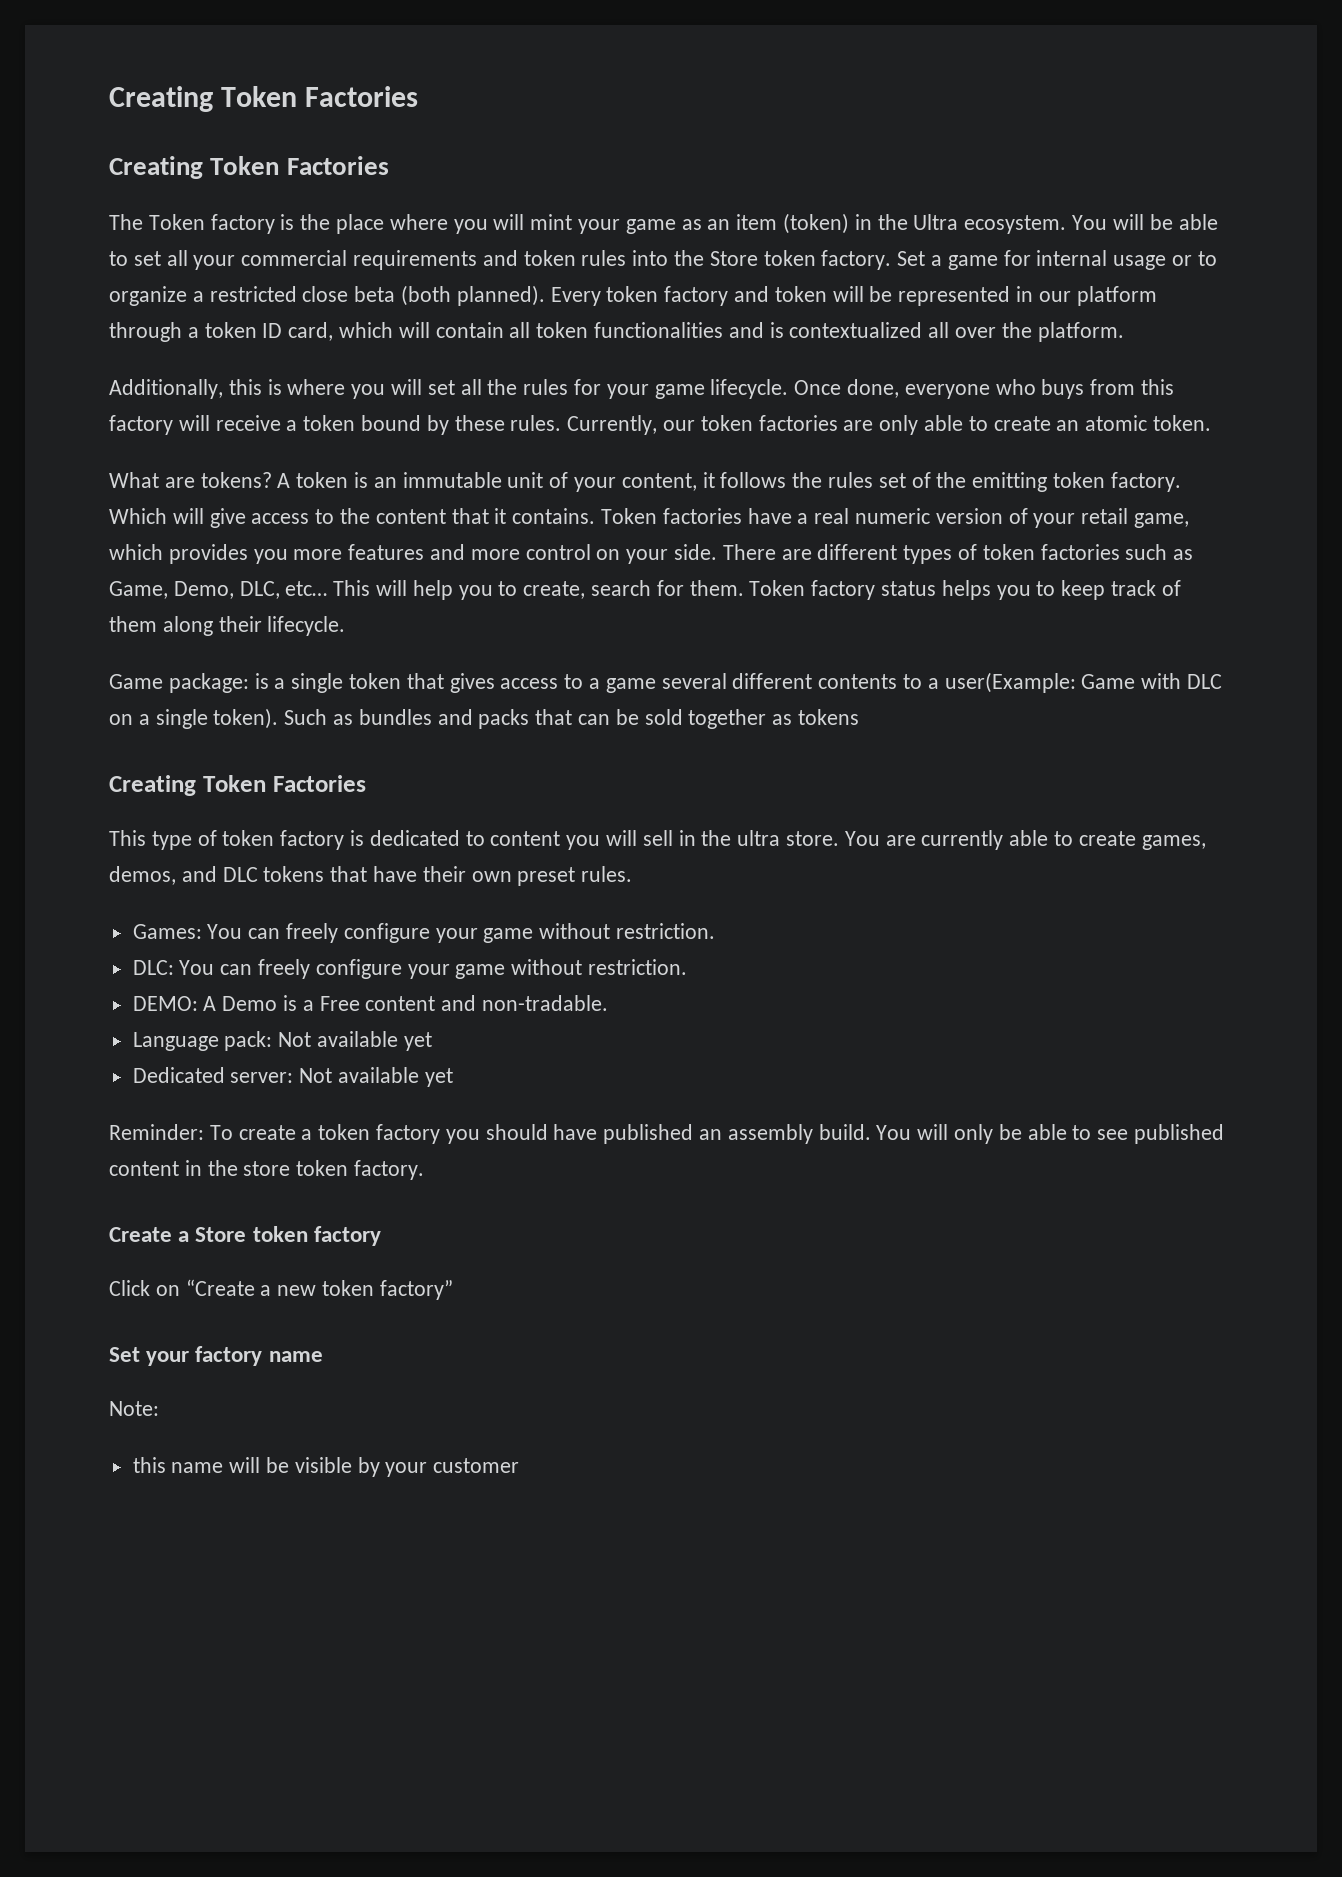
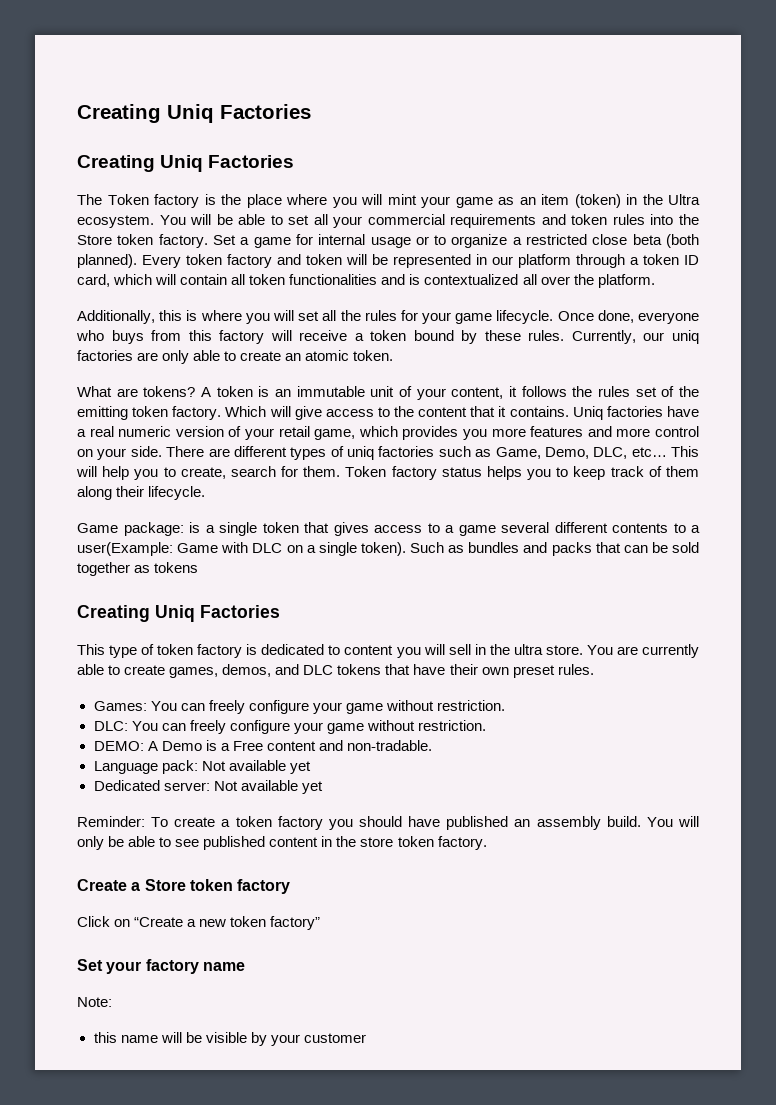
[109,86,297,112] Creating Token -> [77,104,214,123] Creating Uniq
[210,156,280,175] Token -> [160,155,204,172] Uniq
[700,415,753,431] token -> [672,330,700,344] uniq
[601,508,658,524] Token -> [572,406,603,420] Uniq
[982,544,1035,560] token -> [347,446,374,460] uniq
[202,775,266,792] Token -> [155,605,195,622] Uniq

